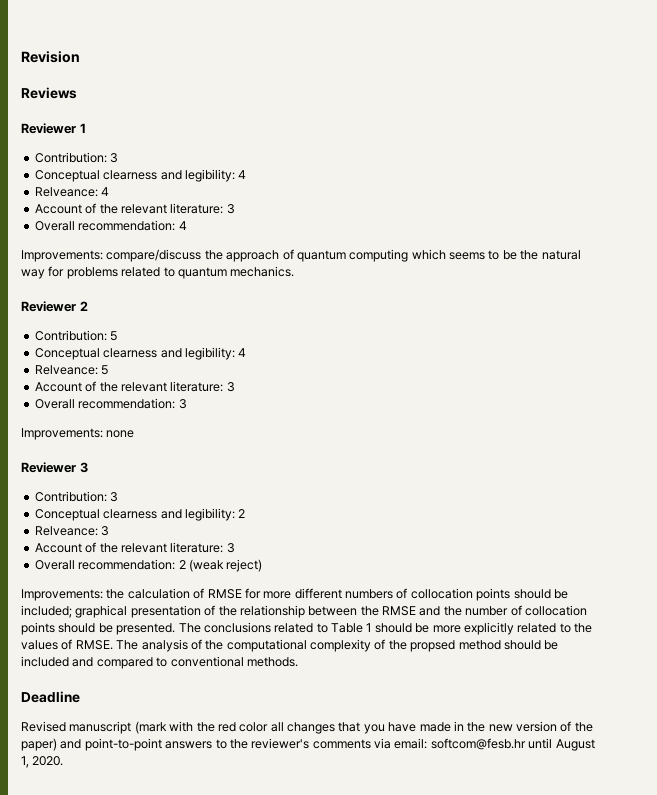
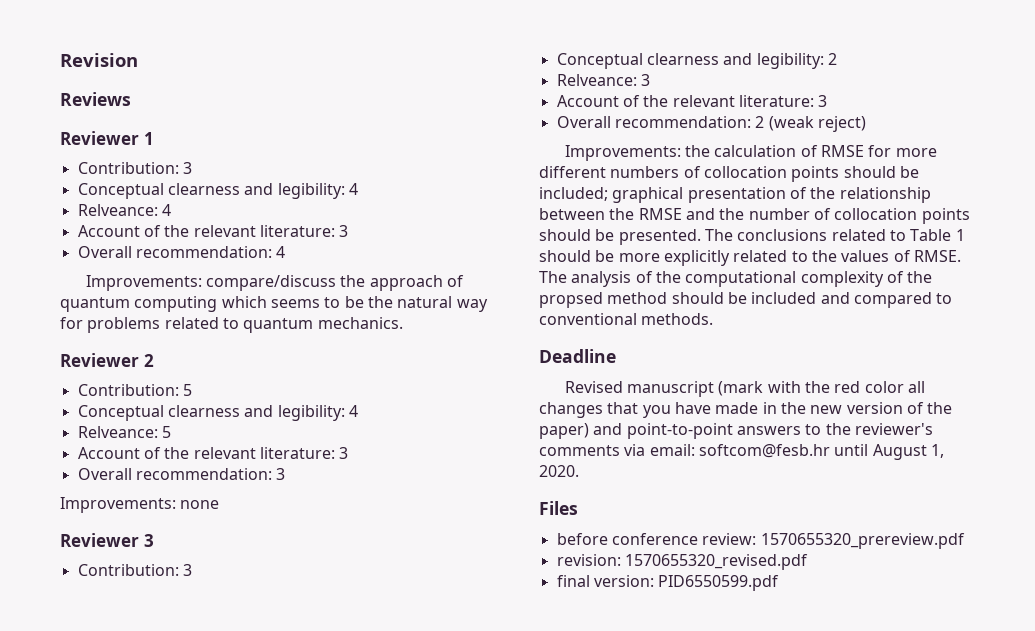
(64, 761) none -> [539,501,578,515] [556,533,965,549] [556,554,808,570] [556,575,780,591] // Files // before conference review: 1570655320_prereview.pdf // revision: 1570655320_revised.pdf // final version: PID6550599.pdf

